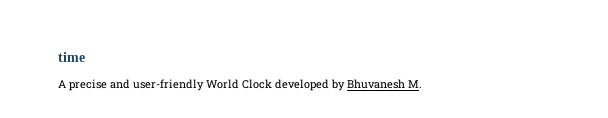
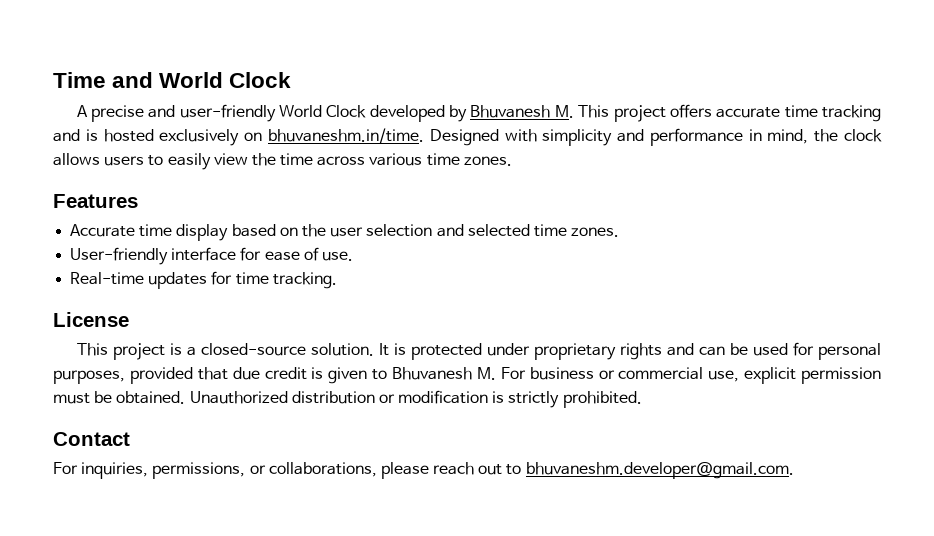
[58,52,85,62] time -> [53,72,292,88] Time and World Clock
(422, 84) none -> [578,104,881,122] [53,128,883,146] [53,153,512,170] [53,194,138,208] [70,224,620,241] [70,247,353,265] [70,271,337,289] [53,312,129,327] [76,342,882,360] [53,367,881,384] [53,390,642,408] [53,432,130,446] [53,462,794,479] This project offers accurate time tracking and is hosted exclusively on bhuvaneshm.in/time. Designed with simplicity and performance in mind, the clock allows users to easily view the time across various time zones. // Features // Accurate time display based on the user selection and selected time zones. // User-friendly interface for ease of use. // Real-time updates for time tracking. // License // This project is a closed-source solution. It is protected under proprietary rights and can be used for personal purposes, provided that due credit is given to Bhuvanesh M. For business or commercial use, explicit permission must be obtained. Unauthorized distribution or modification is strictly prohibited. // Contact // For inquiries, permissions, or collaborations, please reach out to bhuvaneshm.developer@gmail.com.

